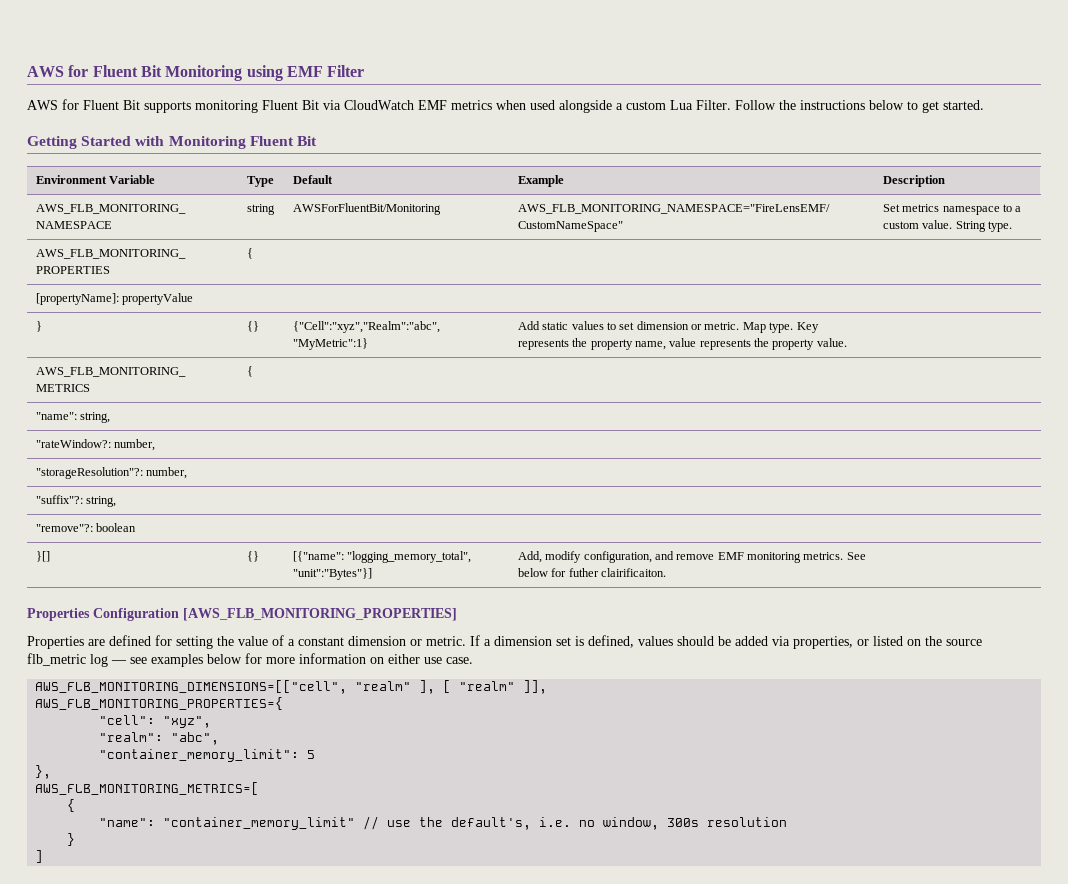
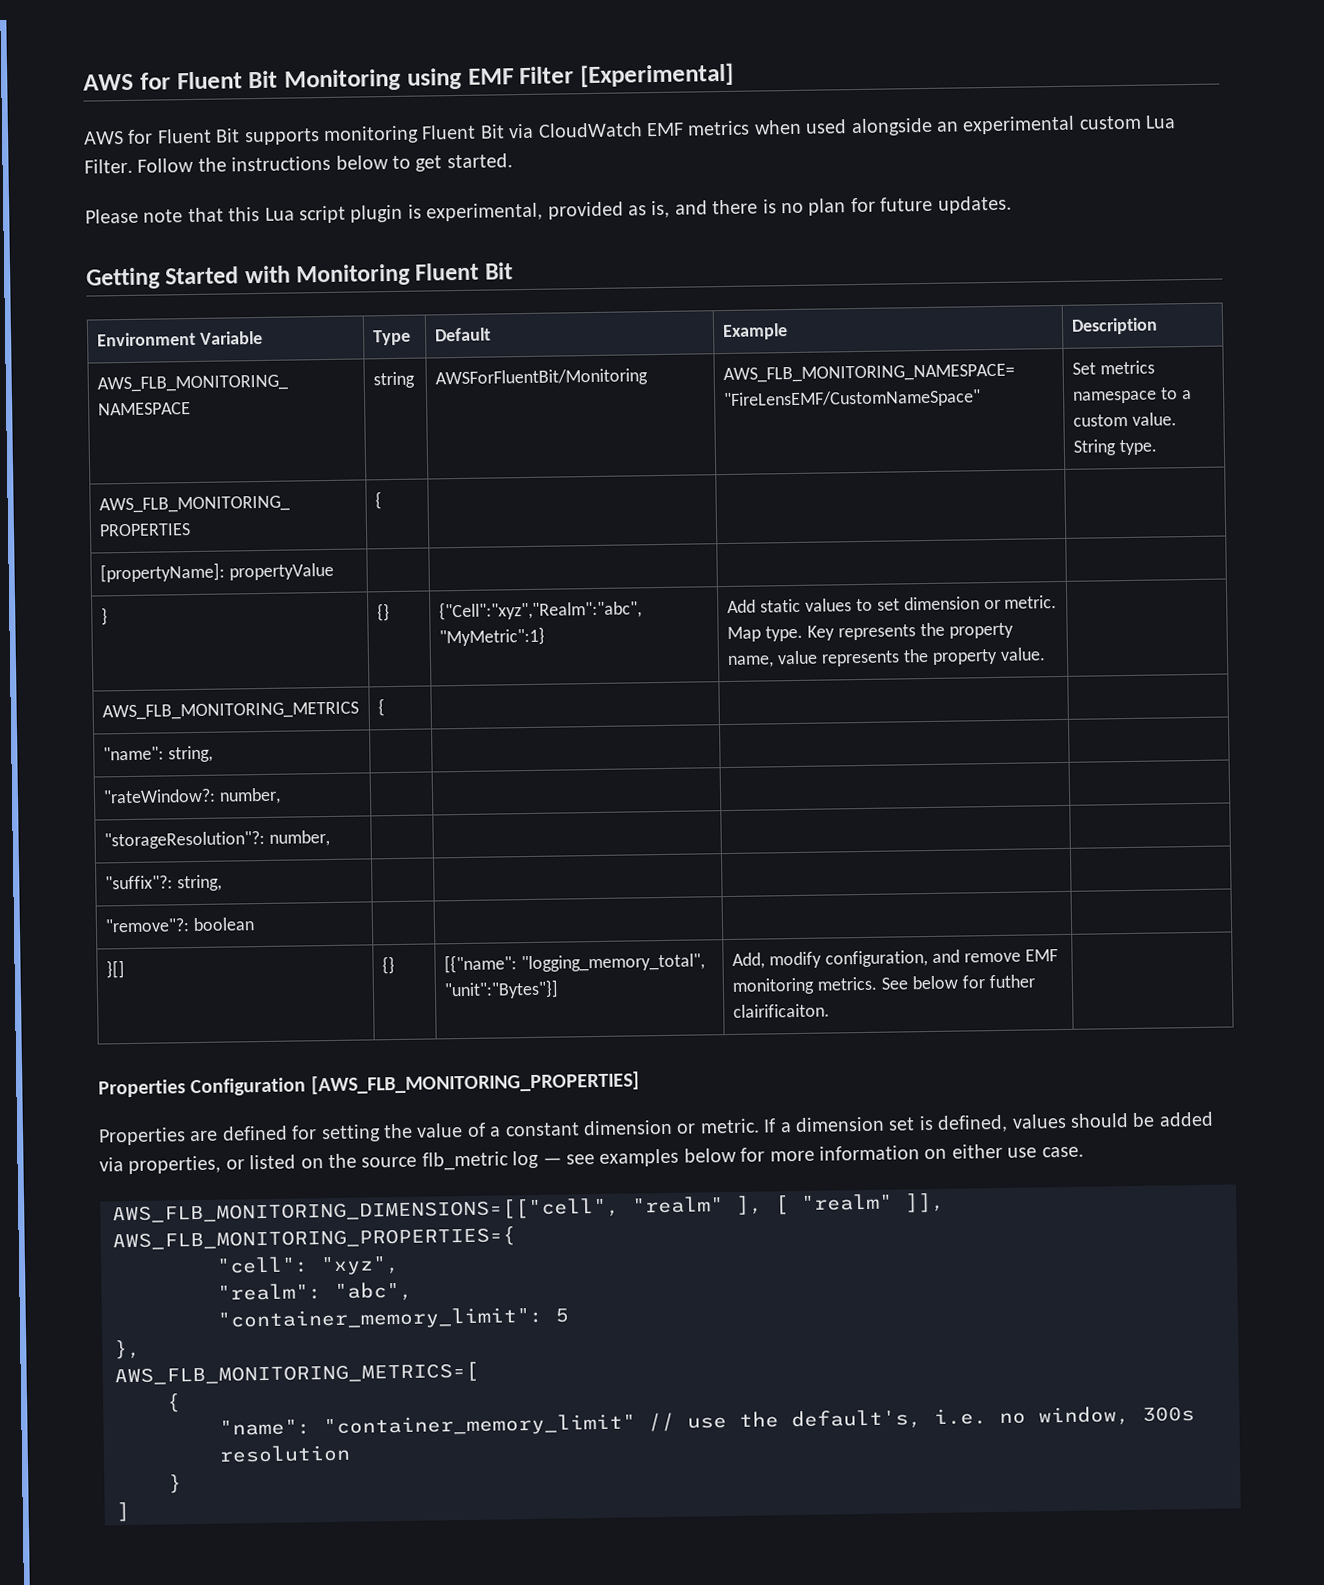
(365, 71) none -> [580,62,734,88] [Experimental]
[616,103,623,110] a -> [935,115,1076,135] an experimental
(984, 105) none -> [85,195,1012,224] // Please note that this Lua script plugin is experimental, provided as is, and there is no plan for future updates.

